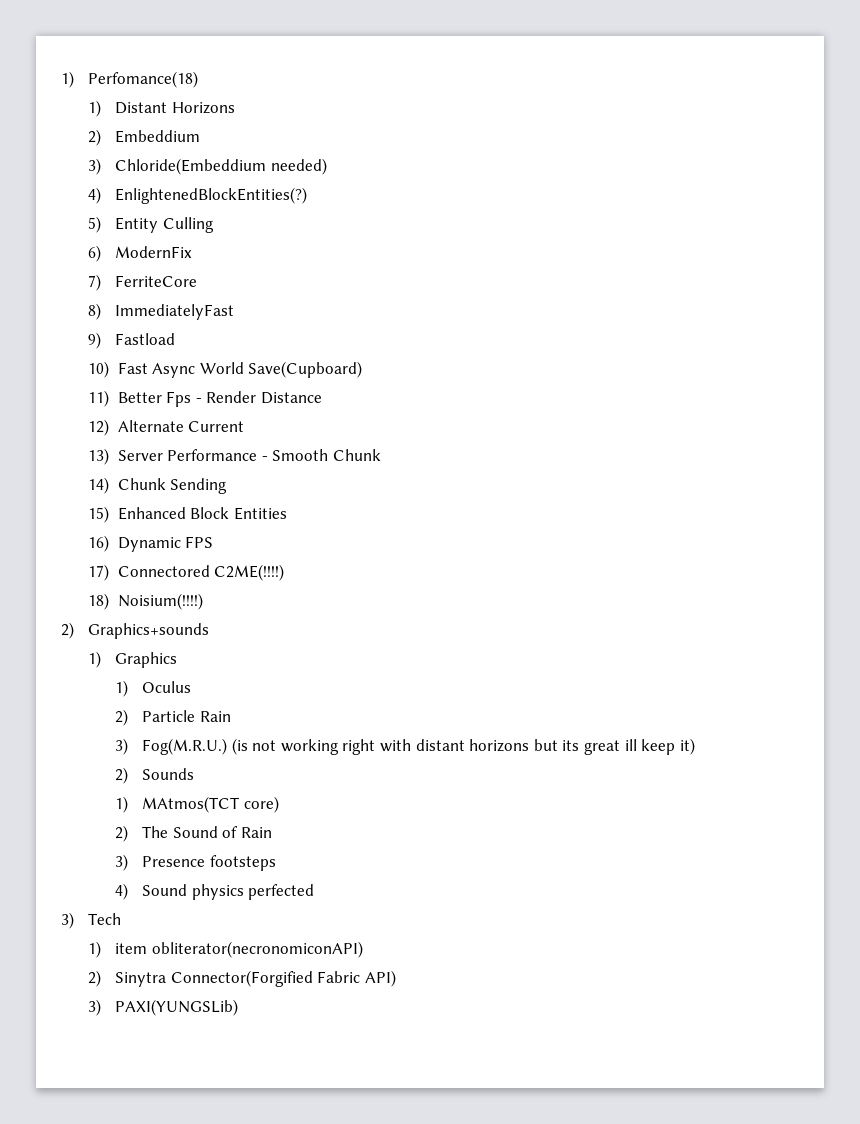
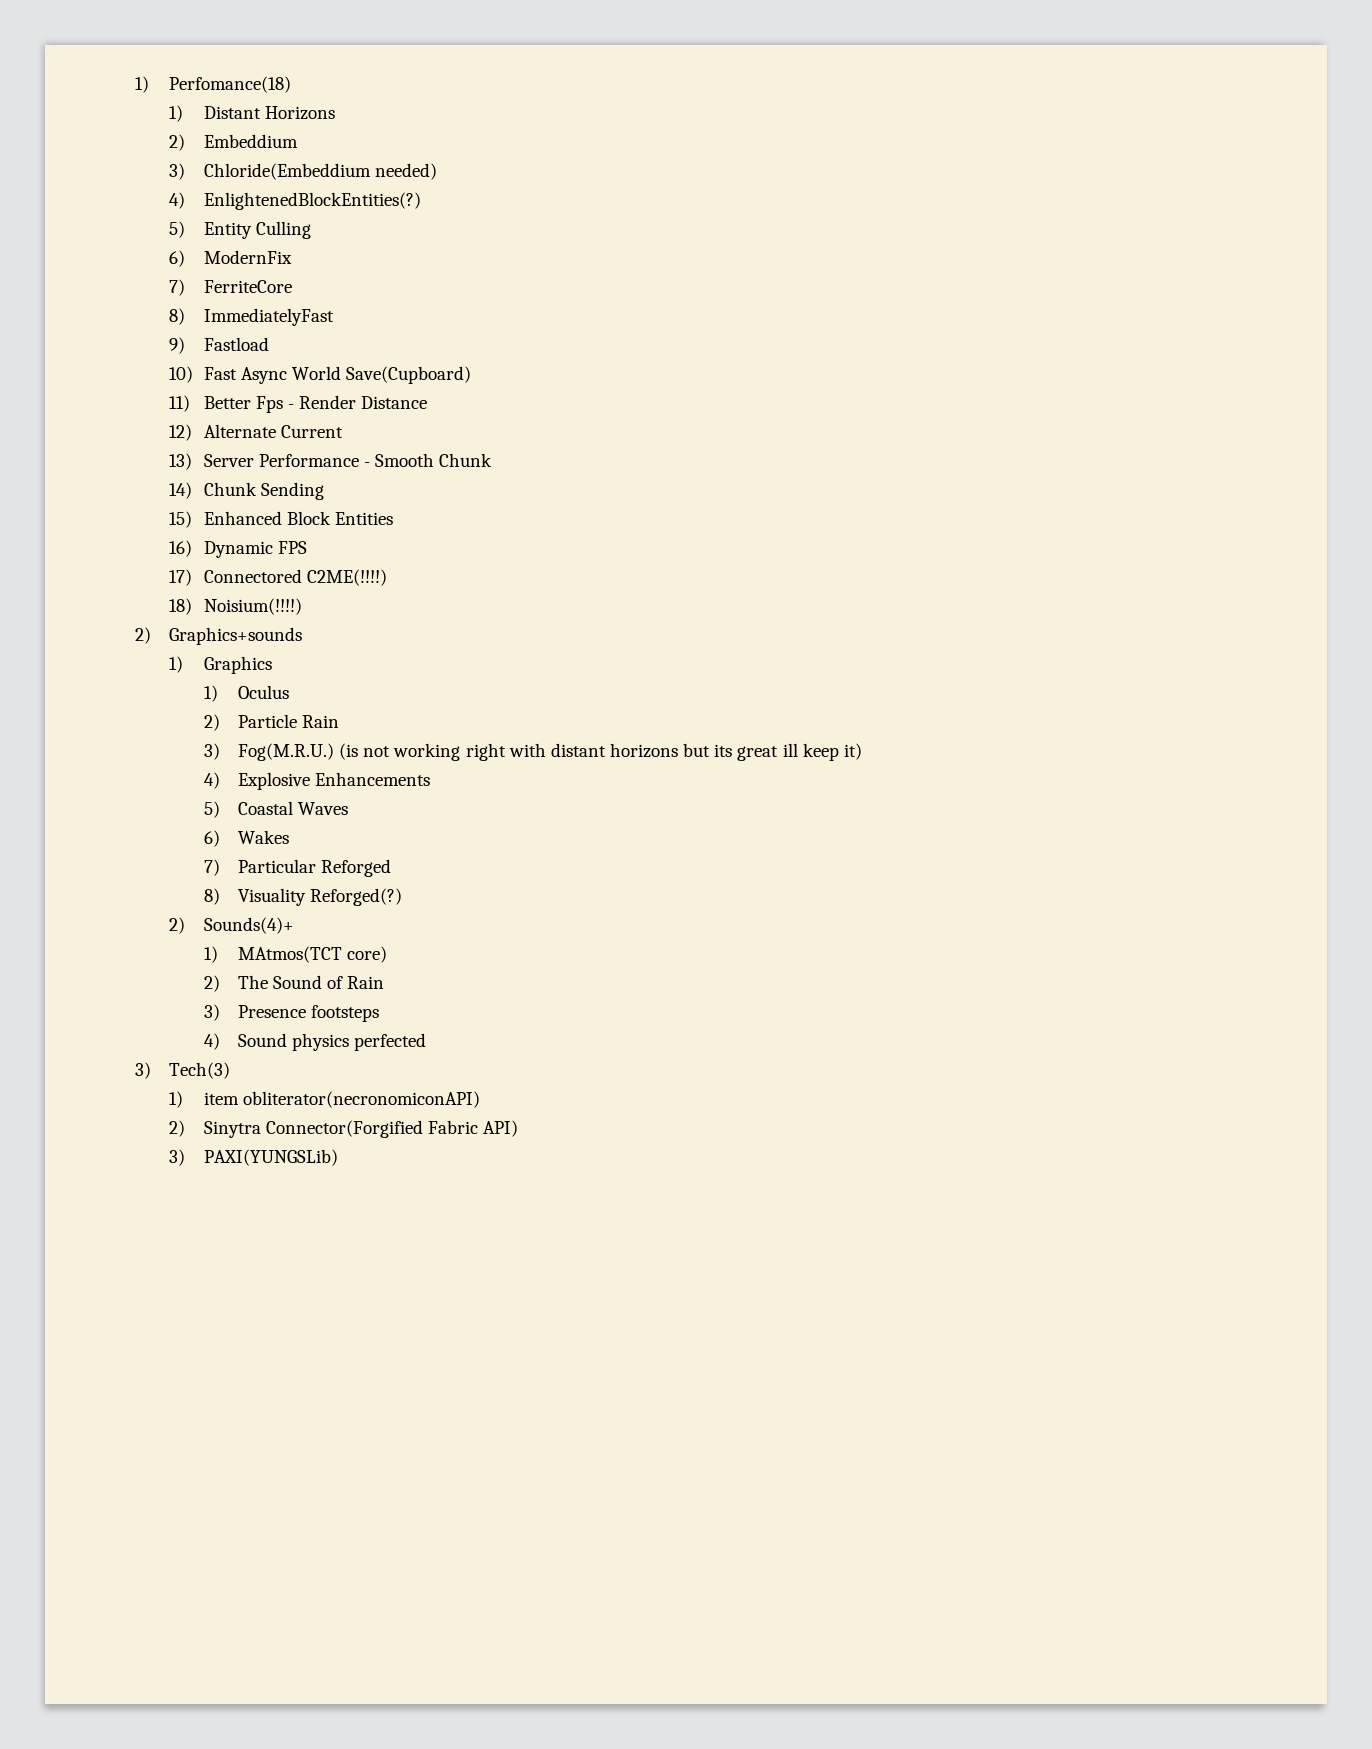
[115,767,195,784] 2) Sounds -> [203,772,431,790] [203,801,349,818] [203,830,290,847] [203,859,392,877] [203,888,403,906] [169,917,294,934] 4) Explosive Enhancements // 5) Coastal Waves // 6) Wakes // 7) Particular Reforged // 8) Visuality Reforged(?) // 2) Sounds(4)+
[88,913,122,925] Tech -> [169,1062,231,1079] Tech(3)

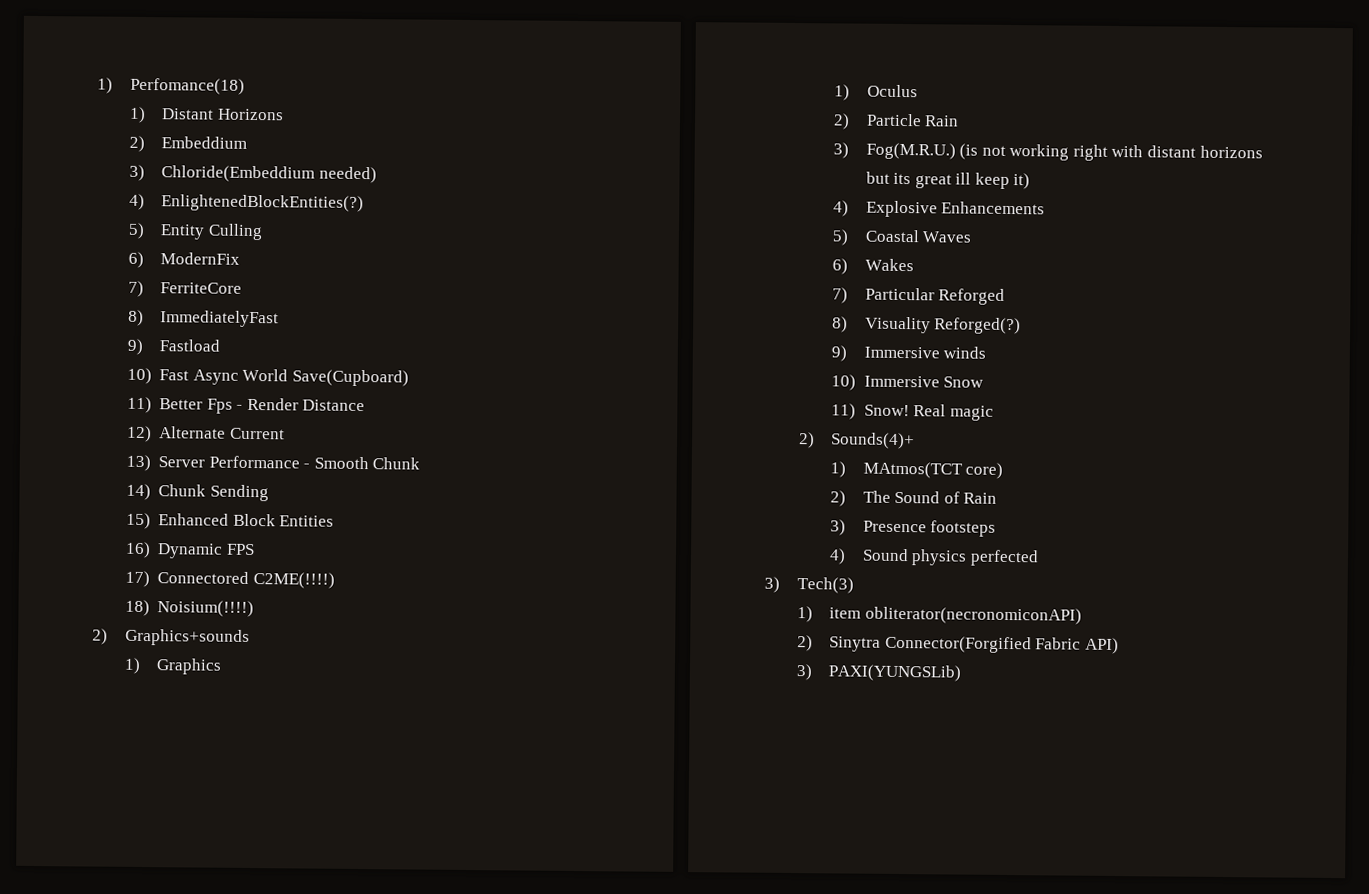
(403, 897) none -> [831,345,987,362] [831,374,985,391] [831,403,994,421] // 9) Immersive winds // 10) Immersive Snow // 11) Snow! Real magic

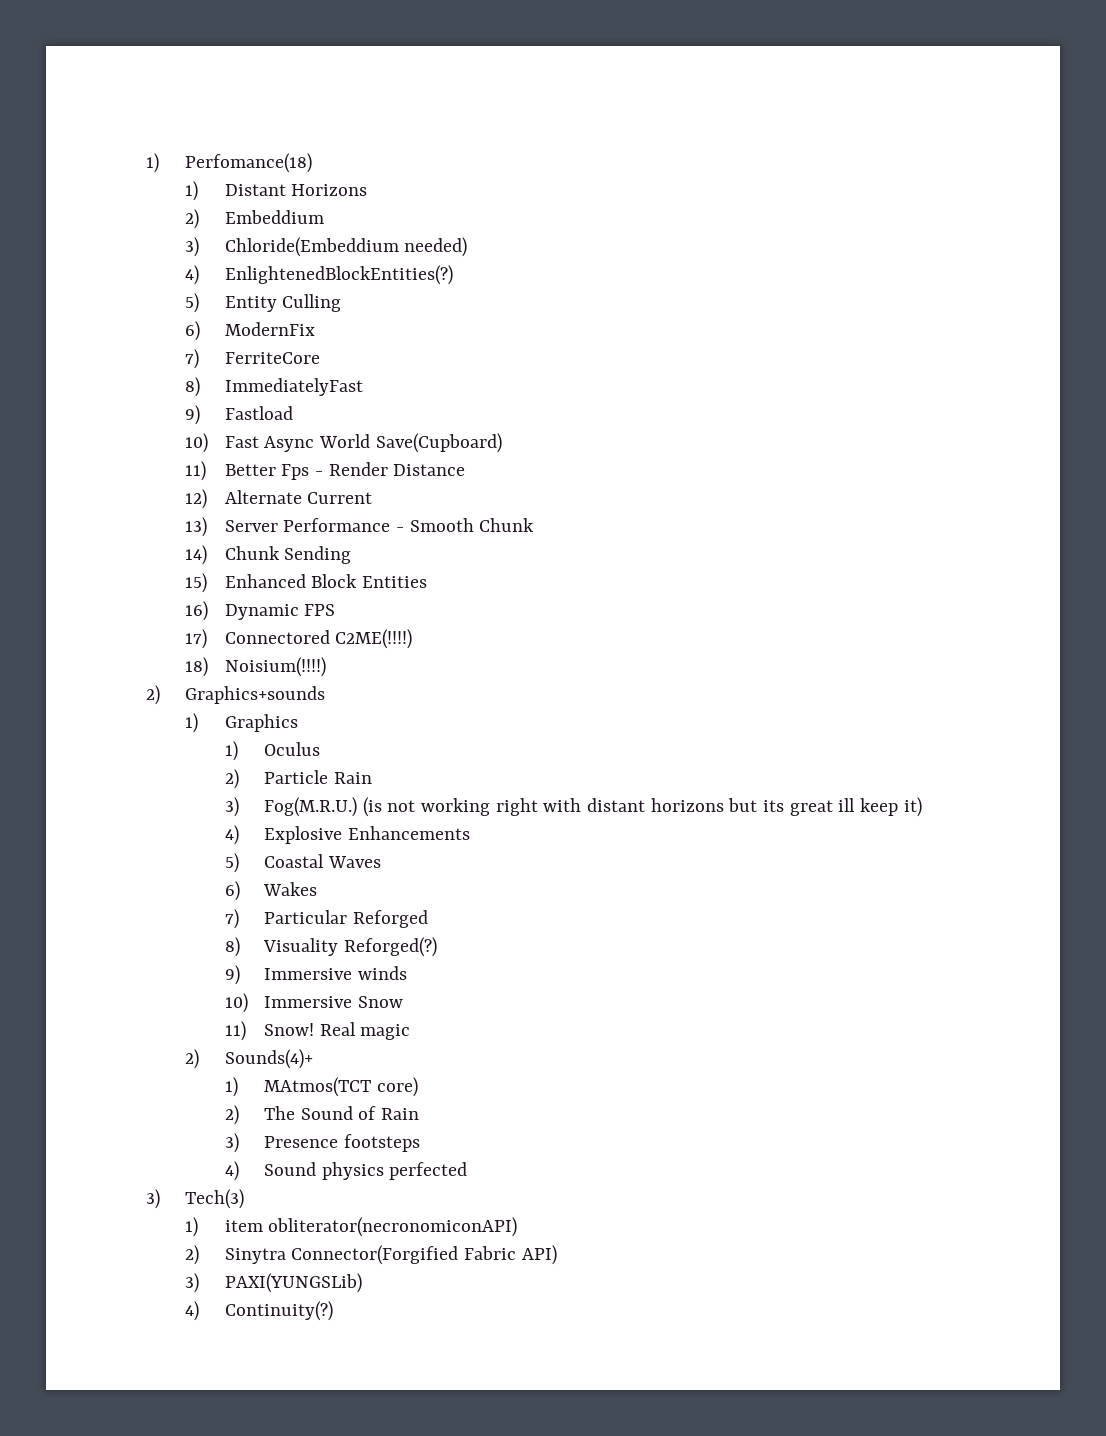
(962, 673) none -> [185,1301,333,1321] // 4) Continuity(?)

